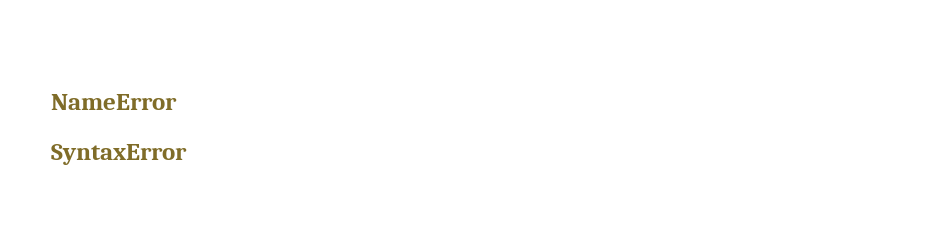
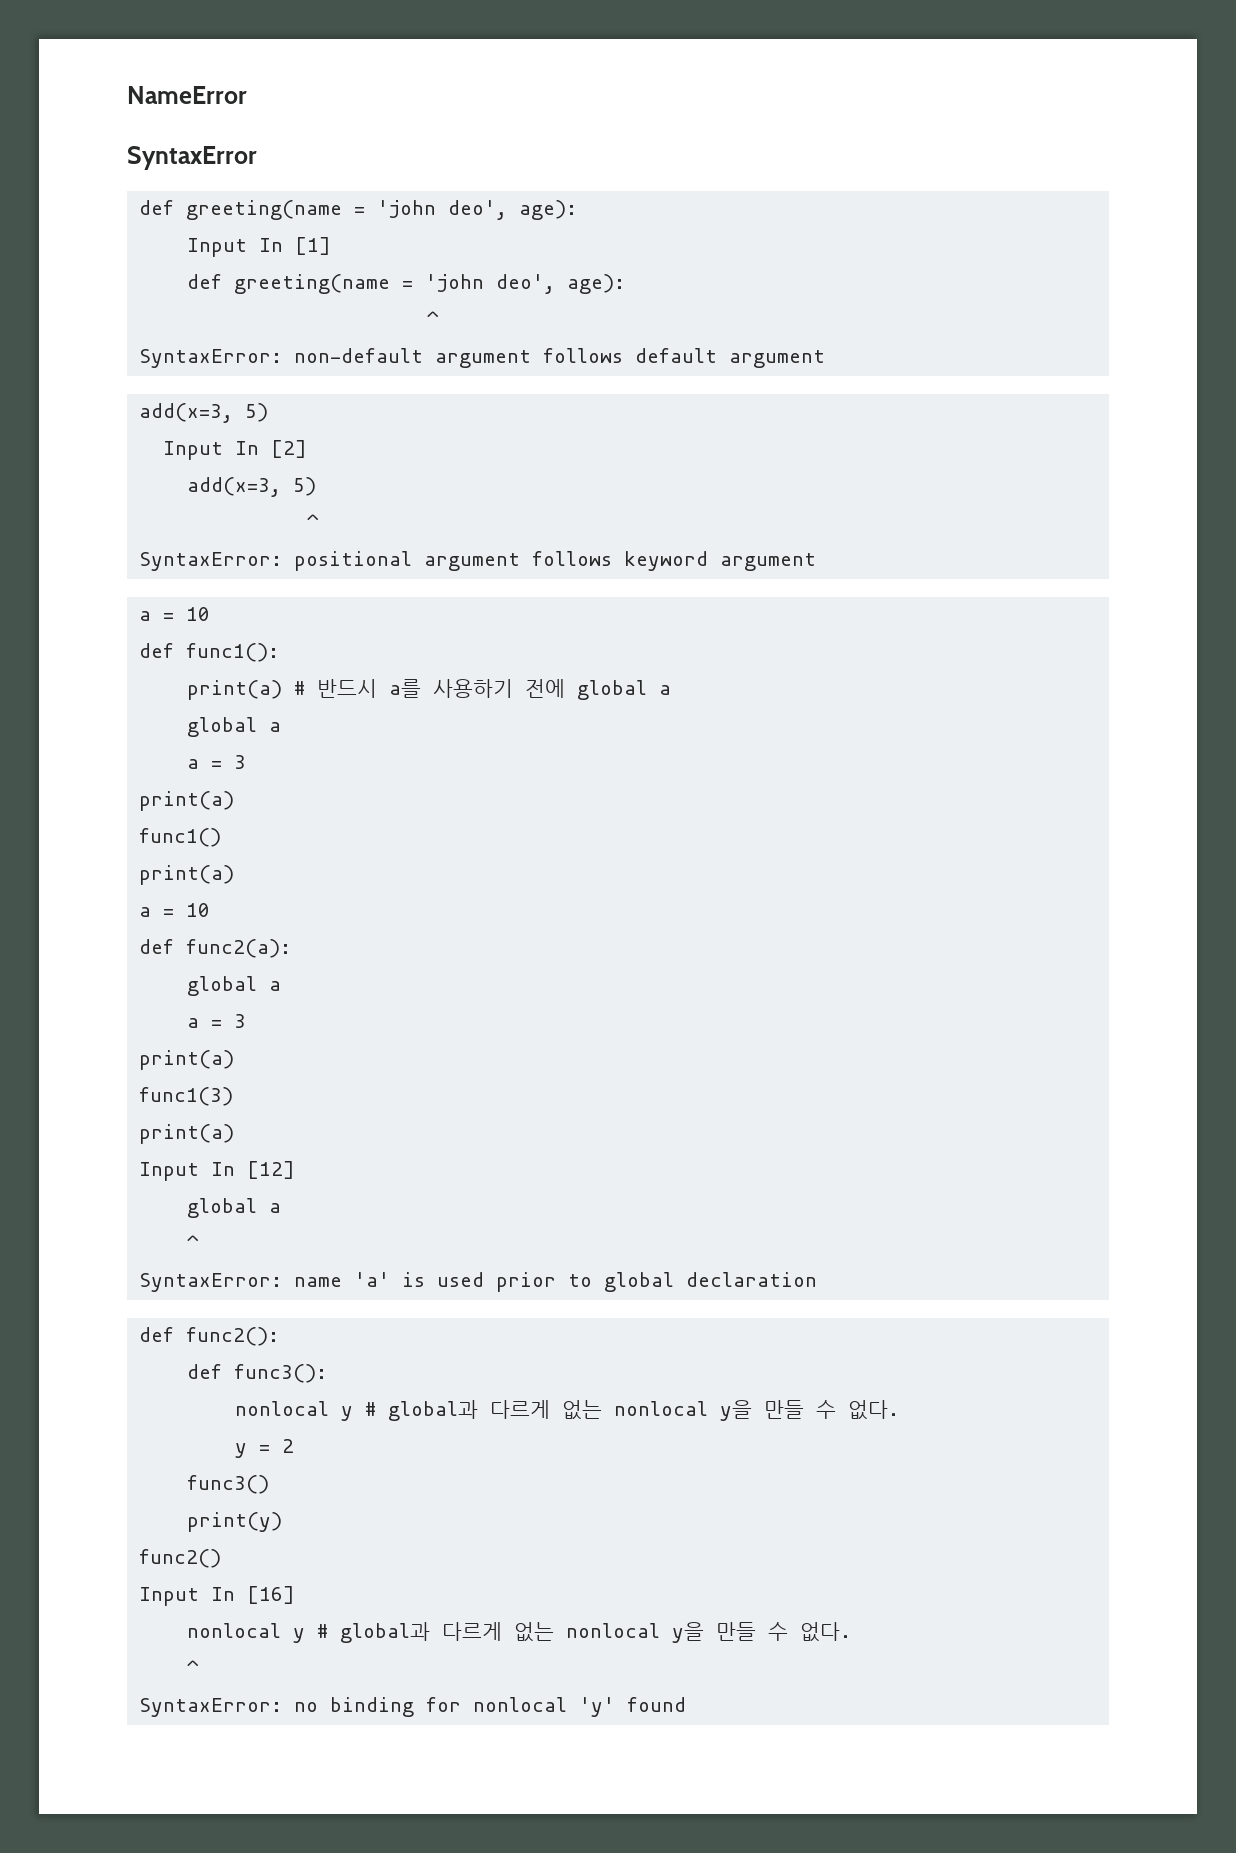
(187, 154) none -> [139,200,577,220] [187,237,331,257] [187,274,625,294] [427,311,439,326] [139,348,825,368] [139,403,268,423] [163,440,307,460] [187,477,316,497] [307,514,319,529] [139,551,816,571] [139,607,210,621] [139,643,279,662] [187,679,671,700] [187,717,281,737] [187,755,246,769] [139,791,234,811] [139,828,221,847] [139,865,234,885] [139,903,210,917] [139,939,291,958] [187,976,281,996] [187,1014,246,1028] [139,1050,234,1070] [139,1087,233,1106] [139,1124,234,1144] [139,1161,295,1181] [187,1198,281,1218] [187,1235,199,1250] [139,1272,817,1292] [139,1327,279,1346] [187,1364,327,1383] [235,1400,899,1421] [235,1439,294,1458] [187,1475,269,1494] [187,1512,282,1532] [139,1549,221,1568] [139,1586,295,1606] [187,1622,851,1643] [187,1660,199,1675] [139,1697,686,1717] // def greeting(name = 'john deo', age): // Input In [1] // def greeting(name = 'john deo', age): // ^ // SyntaxError: non-default argument follows default argument // add(x=3, 5) // Input In [2] // add(x=3, 5) // ^ // SyntaxError: positional argument follows keyword argument // a = 10 // def func1(): // print(a) # 반드시 a를 사용하기 전에 global a // global a // a = 3 // print(a) // func1() // print(a) // a = 10 // def func2(a): // global a // a = 3 // print(a) // func1(3) // print(a) // Input In [12] // global a // ^ // SyntaxError: name 'a' is used prior to global declaration // def func2(): // def func3(): // nonlocal y # global과 다르게 없는 nonlocal y을 만들 수 없다. // y = 2 // func3() // print(y) // func2() // Input In [16] // nonlocal y # global과 다르게 없는 nonlocal y을 만들 수 없다. // ^ // SyntaxError: no binding for nonlocal 'y' found

